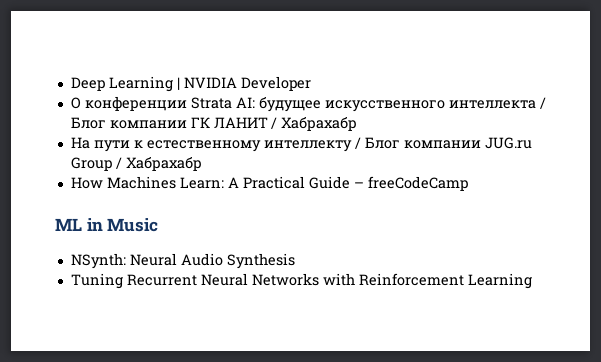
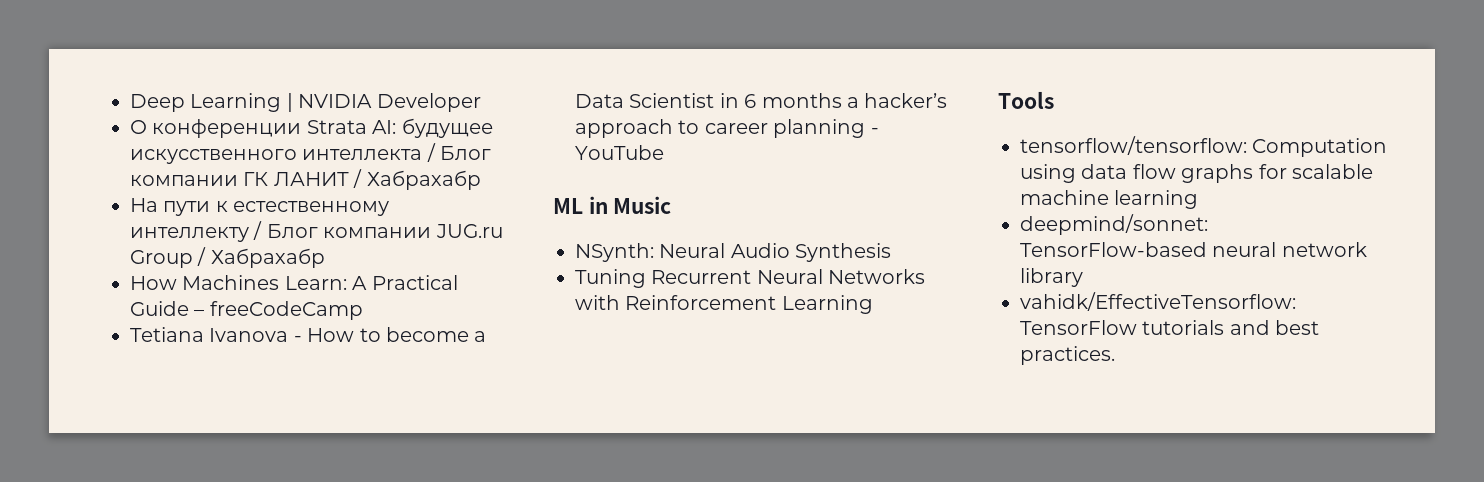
(468, 183) none -> [130,327,487,342] [575,93,948,108] [575,119,879,138] [575,145,664,160] // Tetiana Ivanova - How to become a Data Scientist in 6 months a hacker’s approach to career planning - YouTube
(532, 281) none -> [998,91,1054,109] [1020,136,1388,157] [1020,164,1373,183] [1020,190,1199,209] [1020,214,1208,235] [1020,242,1367,257] [1020,268,1083,287] [1020,292,1296,311] [1020,320,1320,335] [1020,346,1115,365] // Tools // tensorflow/tensorflow: Computation using data flow graphs for scalable machine learning // deepmind/sonnet: TensorFlow-based neural network library // vahidk/EffectiveTensorflow: TensorFlow tutorials and best practices.

